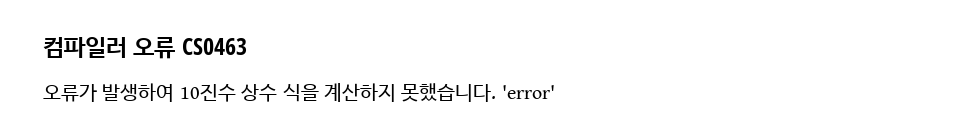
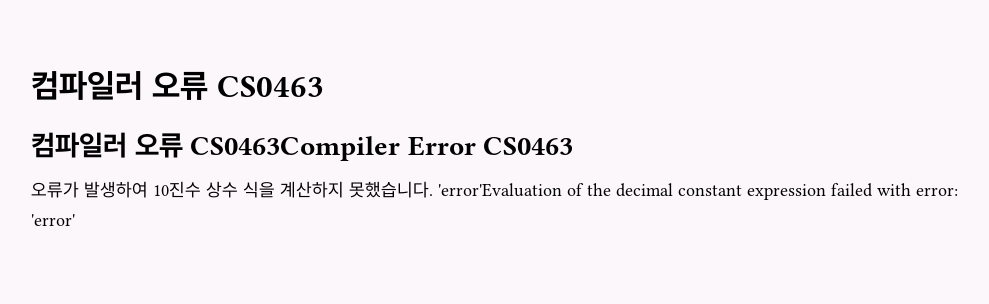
(247, 46) none -> [31,132,574,161] // 컴파일러 오류 CS0463Compiler Error CS0463
(497, 92) none -> [438,183,958,200] 'error'Evaluation of the decimal constant expression failed with error:

